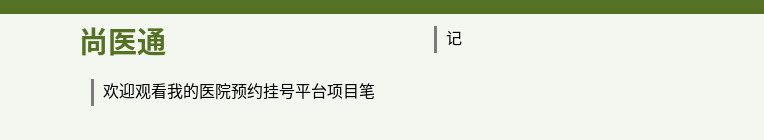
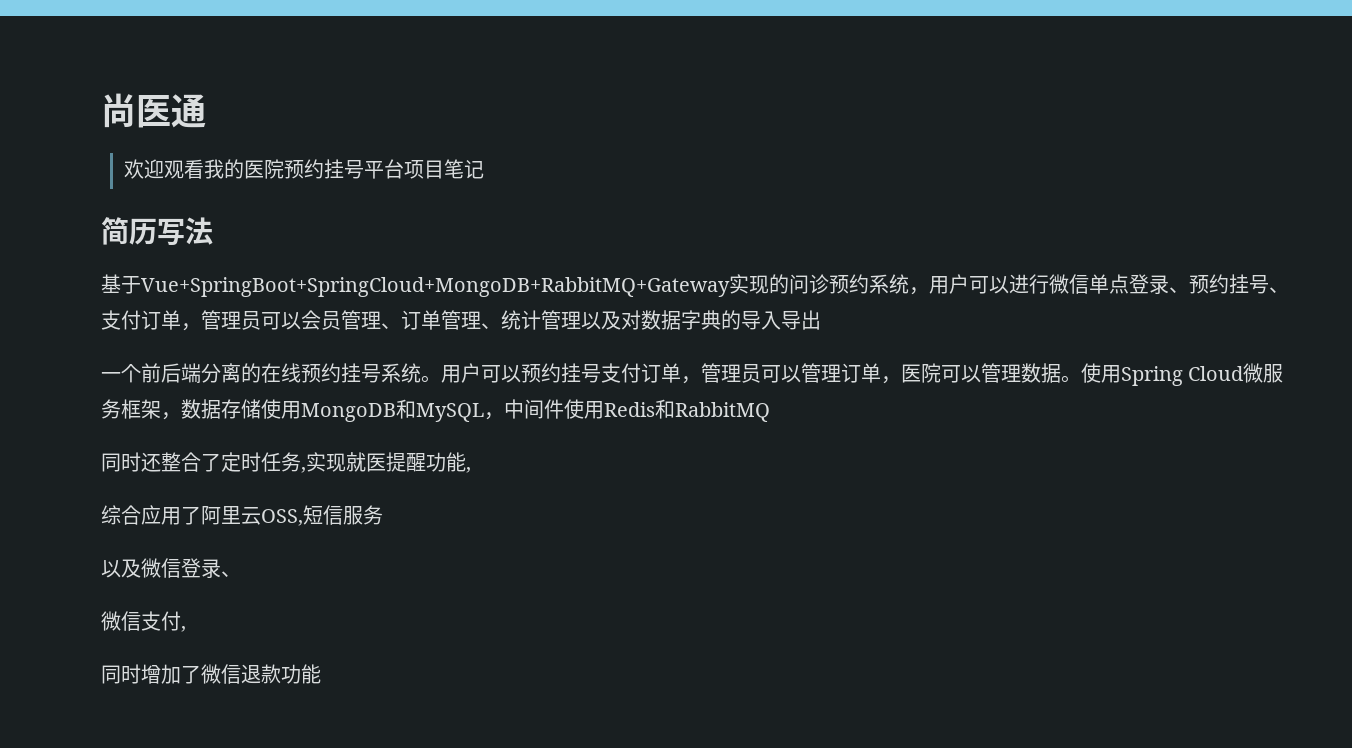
(462, 38) none -> [101,217,213,246] [101,274,1289,297] [101,310,821,331] [101,363,1284,386] [101,399,770,422] [101,452,471,473] [101,505,383,526] [101,558,241,578] [101,611,186,632] [101,664,321,684] // 简历写法 // 基于Vue+SpringBoot+SpringCloud+MongoDB+RabbitMQ+Gateway实现的问诊预约系统，用户可以进行微信单点登录、预约挂号、支付订单，管理员可以会员管理、订单管理、统计管理以及对数据字典的导入导出 // 一个前后端分离的在线预约挂号系统。用户可以预约挂号支付订单，管理员可以管理订单，医院可以管理数据。使用Spring Cloud微服务框架，数据存储使用MongoDB和MySQL，中间件使用Redis和RabbitMQ // 同时还整合了定时任务,实现就医提醒功能, // 综合应用了阿里云OSS,短信服务 // 以及微信登录、 // 微信支付, // 同时增加了微信退款功能

